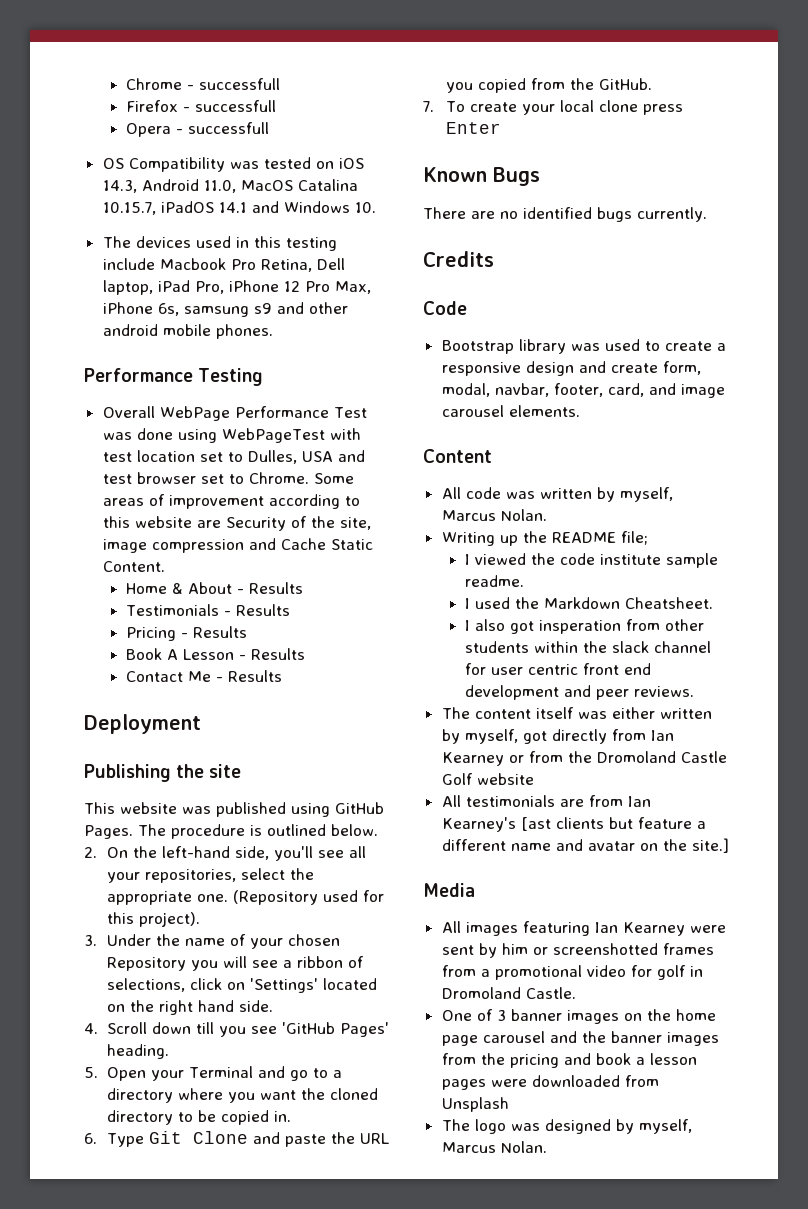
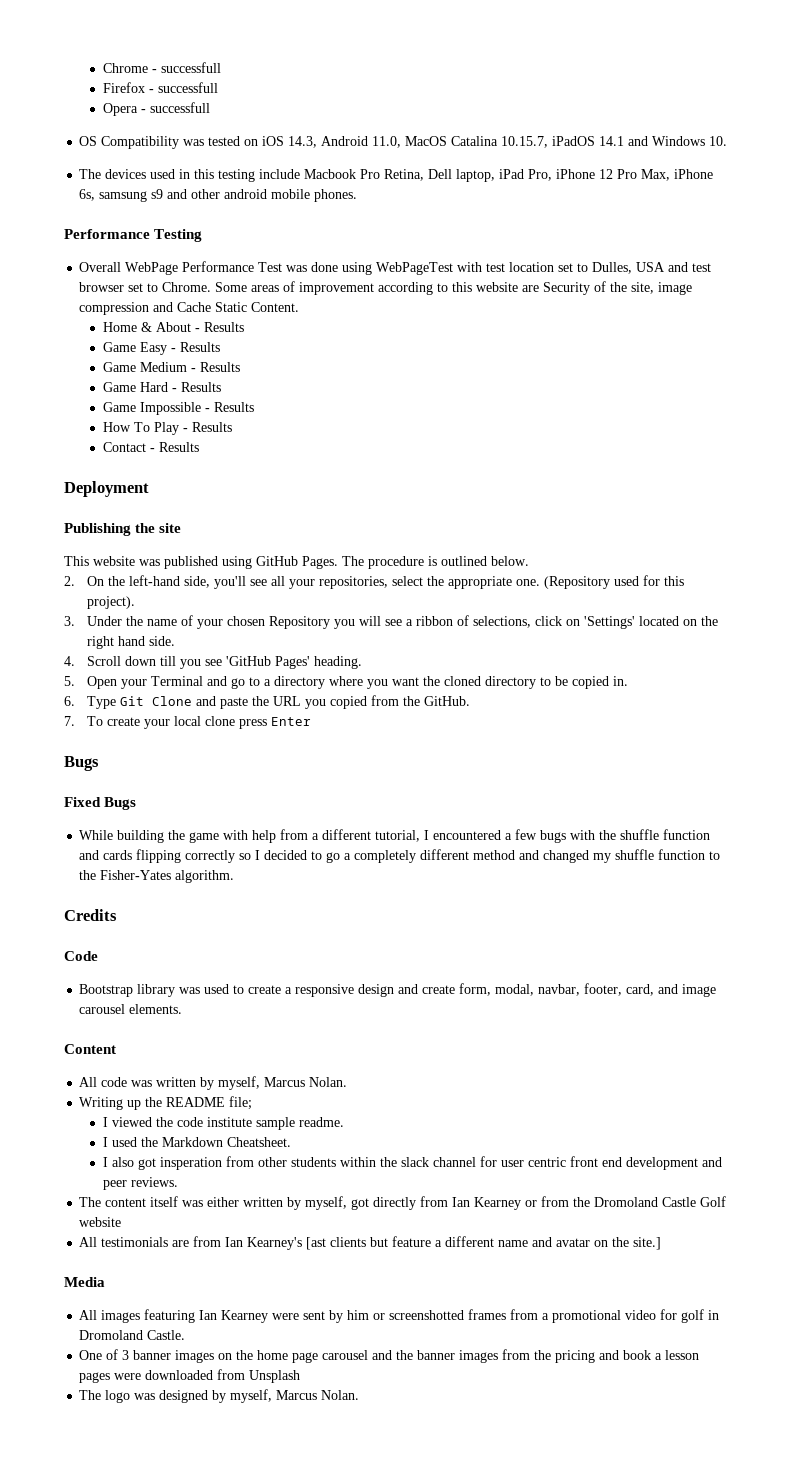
[125,604,290,616] [125,626,247,641] [125,648,234,660] Testimonials - Results // Pricing - Results // Book A Lesson -> [102,342,220,355] [102,362,240,372] [102,382,221,392] [102,402,254,415] [102,422,179,435] Game Easy - Results // Game Medium - Results // Game Hard - Results // Game Impossible - Results // How To Play
[187,671,211,682] Me -> (146, 447) none
[423,167,540,186] [423,207,707,222] Known Bugs // There are no identified bugs currently. -> [64,756,99,771] [64,797,137,810] [79,829,711,843] [79,849,721,863] [79,870,235,883] Bugs // Fixed Bugs // While building the game with help from a different tutorial, I encountered a few bugs with the shuffle function and cards flipping correctly so I decided to go a completely different method and changed my shuffle function to the Fisher-Yates algorithm.

